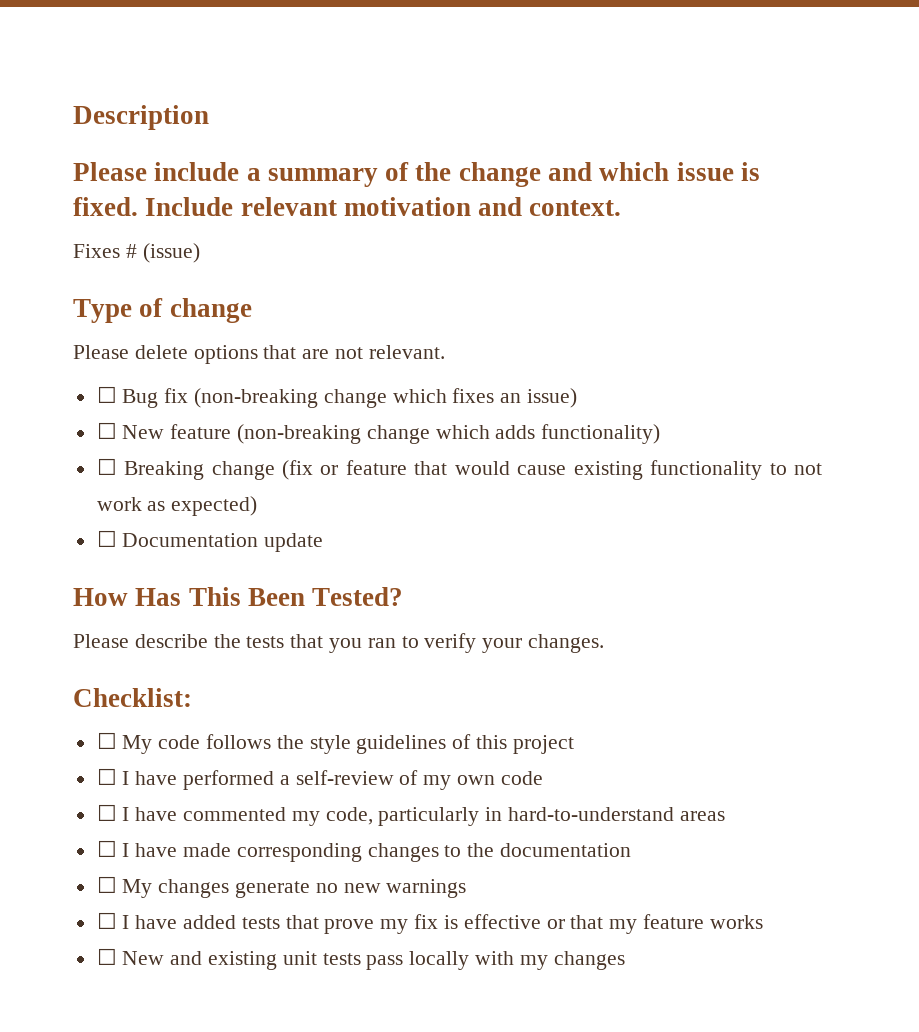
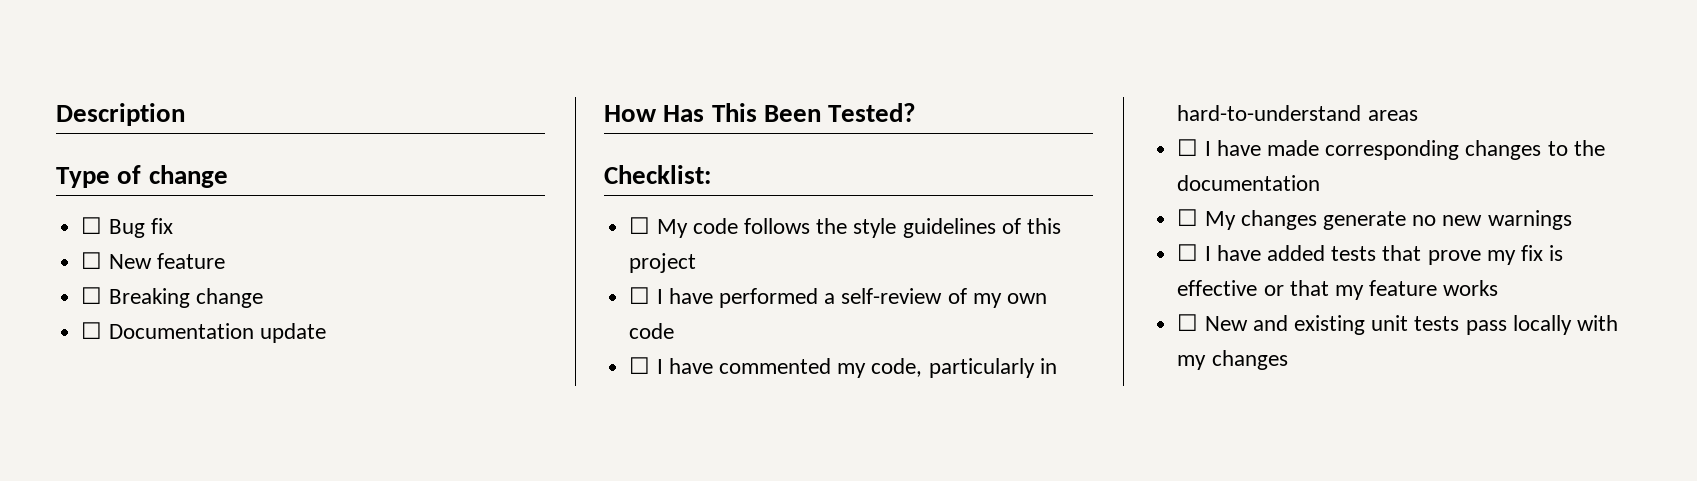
[73,162,760,187] [73,197,622,216] [73,243,200,263] [73,298,252,323] [73,345,445,364] [96,386,578,408] [96,422,661,444] [96,458,822,480] [96,496,258,516] Please include a summary of the change and which issue is fixed. Include relevant motivation and context. // Fixes # (issue) // Type of change // Please delete options that are not relevant. // ☐ Bug fix (non-breaking change which fixes an issue) // ☐ New feature (non-breaking change which adds functionality) // ☐ Breaking change (fix or feature that would cause existing functionality to not work as expected) -> [56,165,228,188] [81,217,173,238] [81,252,225,269] [81,287,263,308] Type of change // ☐ Bug fix // ☐ New feature // ☐ Breaking change
[73,633,605,653] // Please describe the tests that you ran to verify your changes. -> (917, 112) none

